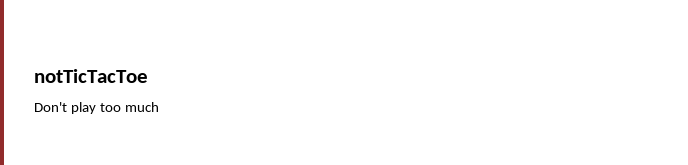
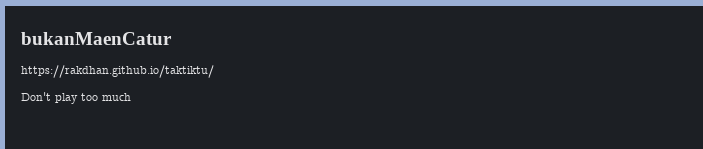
[34,69,148,83] notTicTacToe -> [21,32,172,45] [21,65,214,78] bukanMaenCatur // https://rakdhan.github.io/taktiktu/

